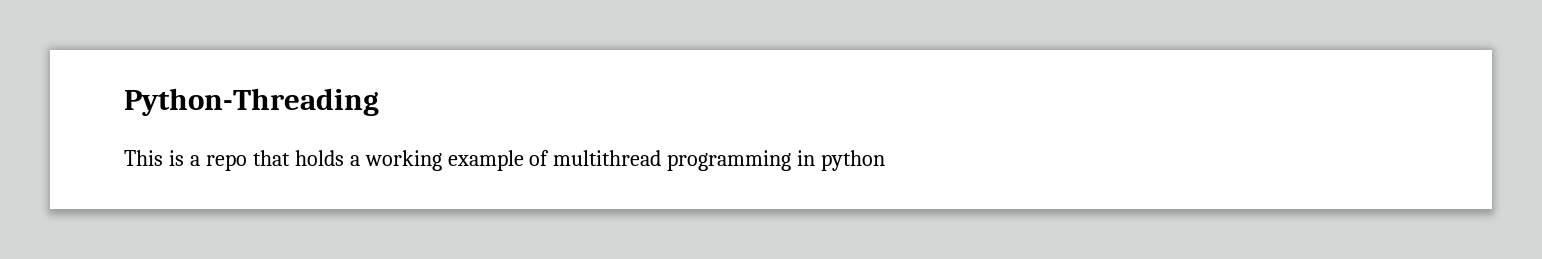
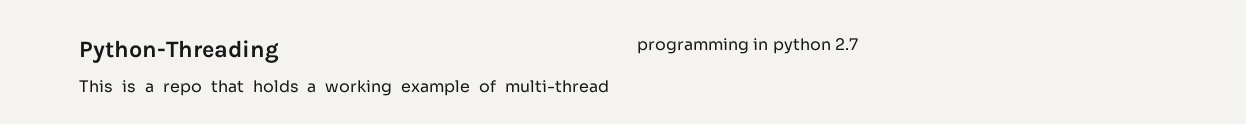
[553,150,662,166] multithread -> [505,80,609,93] multi-thread
(886, 160) none -> [834,38,858,50] 2.7

